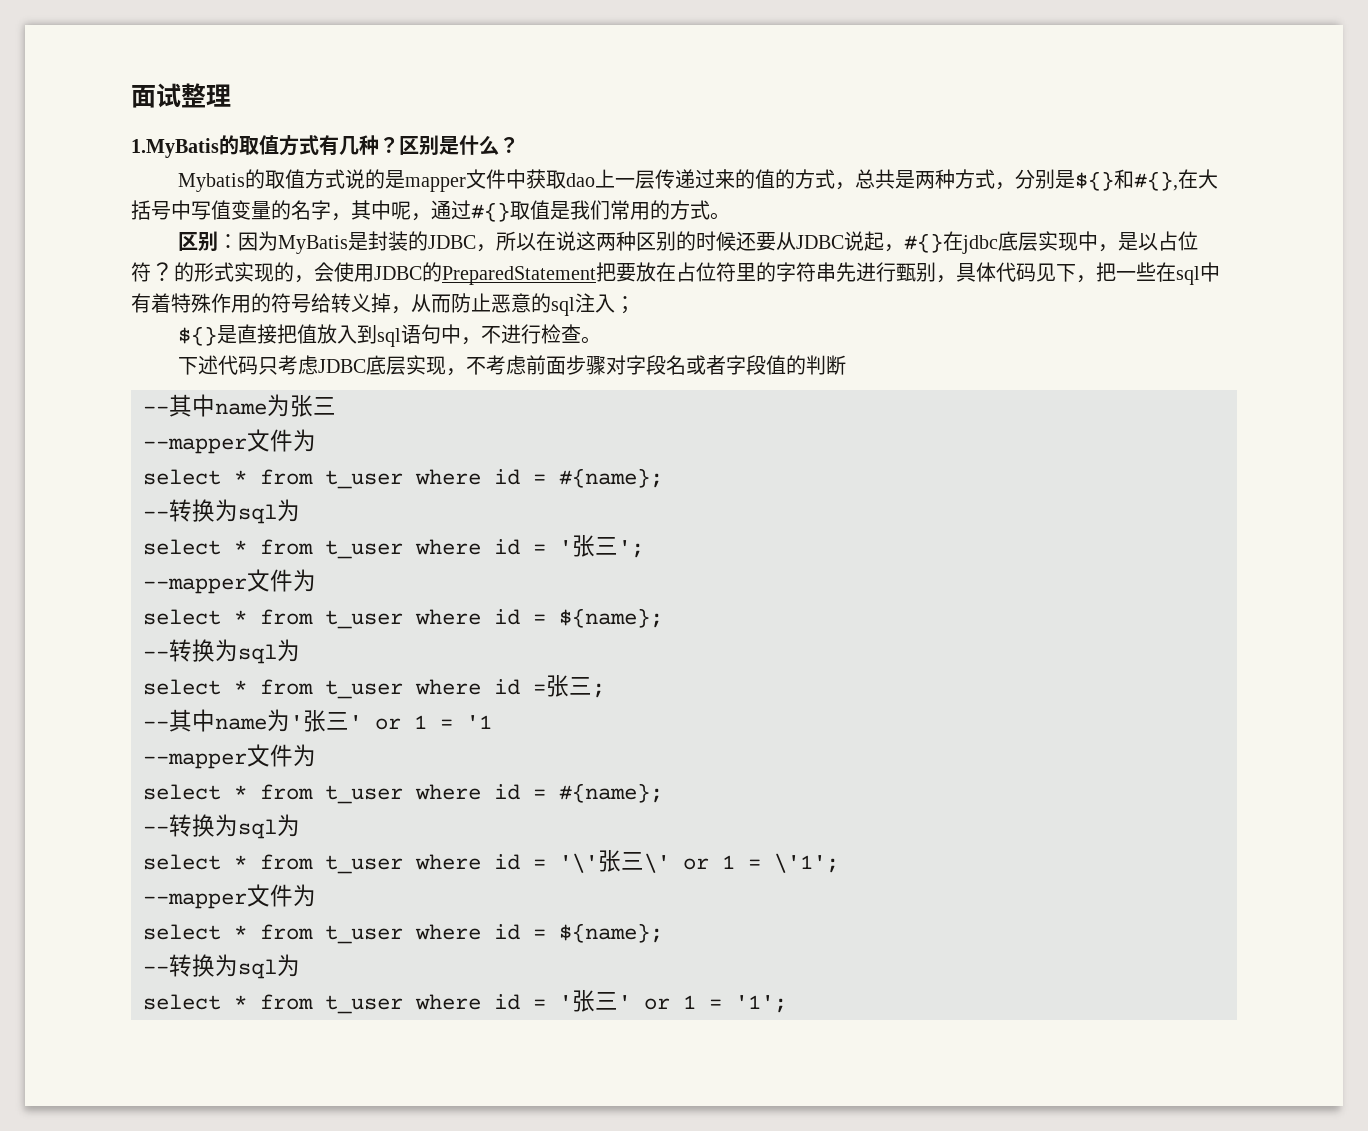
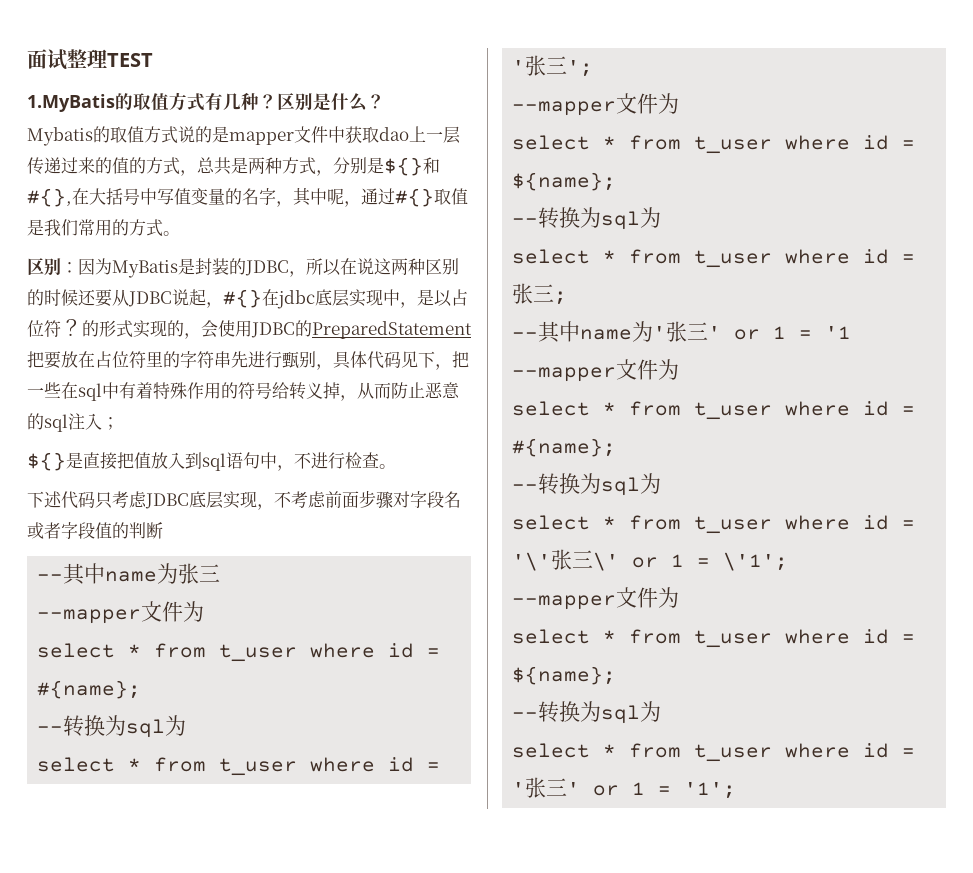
(231, 95) none -> [107,53,153,67] TEST

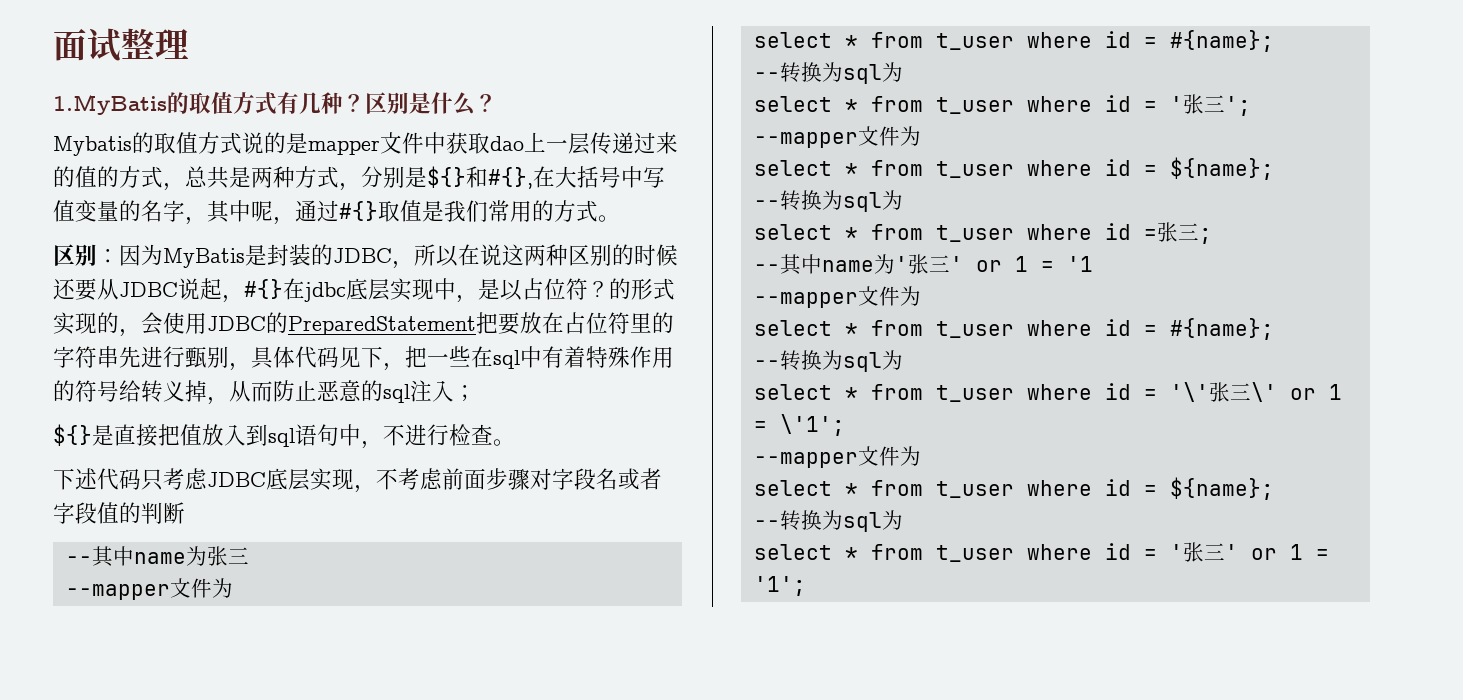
[107,53,153,67] TEST -> (189, 44) none

